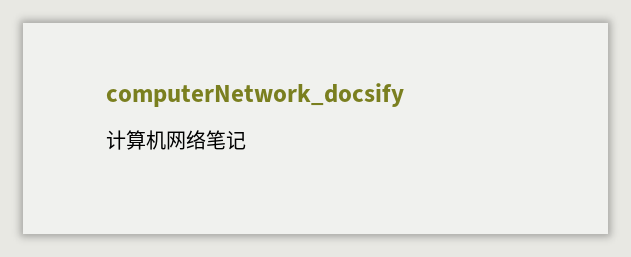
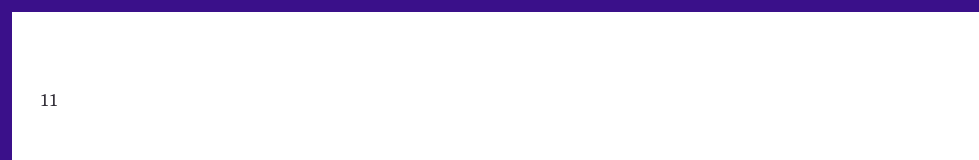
[106,83,404,107] [106,130,246,150] computerNetwork_docsify // 计算机网络笔记 -> [40,94,58,106] 11

